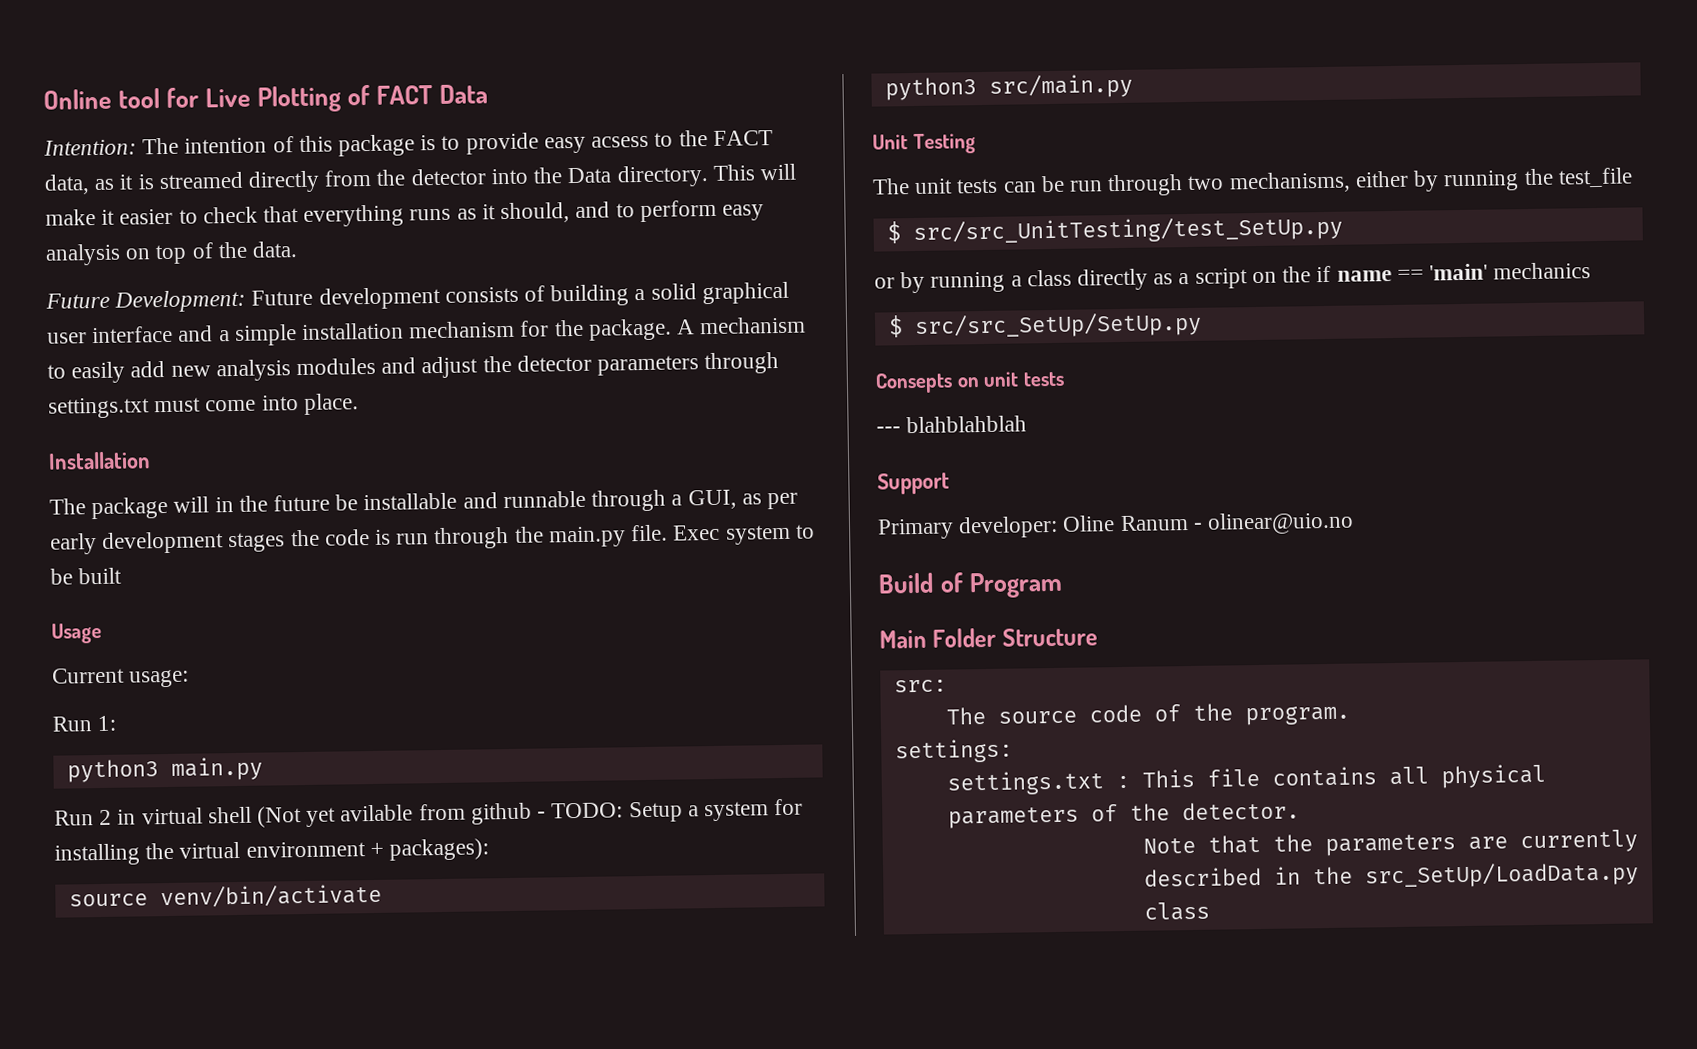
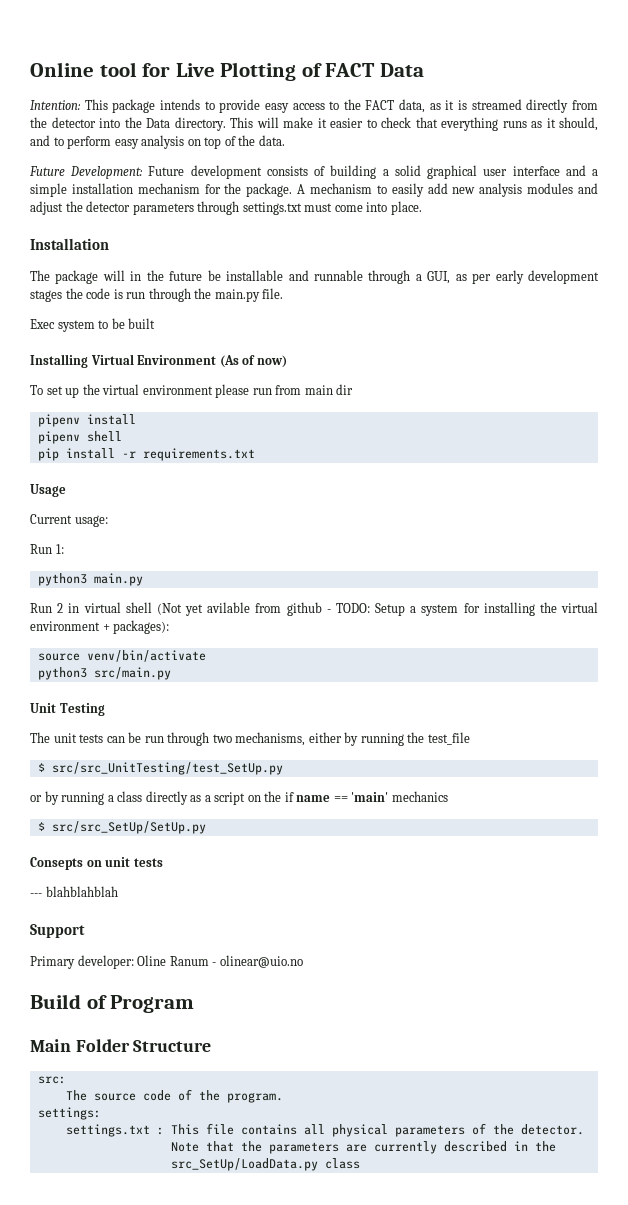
[142,134,437,157] The intention of this package is -> [84,99,200,113] This package intends
[591,135,650,148] acsess -> [292,103,325,110] access
(669, 533) none -> (284, 293) //
(123, 576) none -> [30,354,287,368] [30,384,354,398] [37,414,136,427] [37,431,122,444] [37,448,255,461] // Installing Virtual Environment (As of now) // To set up the virtual environment please run from main dir // pipenv install // pipenv shell // pip install -r requirements.txt

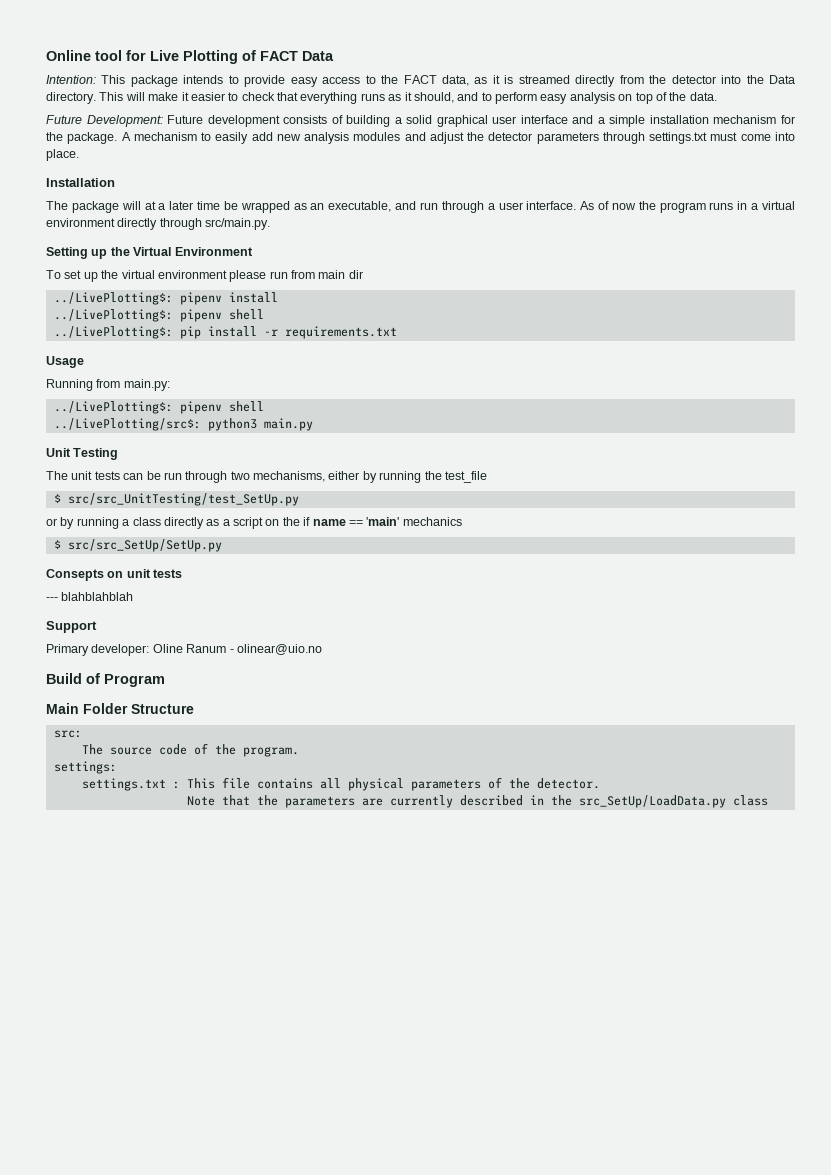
[130,270,599,284] [30,288,284,302] [30,318,156,332] [30,354,88,368] in the future be installable and runnable through a GUI, as per early development stages the code is run through the main.py file. // Exec system to be built // Installing -> [144,201,795,213] [46,218,271,230] [46,247,130,259] at a later time be wrapped as an executable, and run through a user interface. As of now the program runs in a virtual environment directly through src/main.py. // Setting up the
[219,355,287,368] (As of now) -> (253, 251) none
(354, 389) none -> [53,292,173,305] ../LivePlotting$:
[37,431,122,444] pipenv shell // -> [53,309,264,322] [53,326,173,339] ../LivePlotting$: pipenv shell // ../LivePlotting$:
[30,514,108,527] [30,544,64,554] [37,573,143,586] [30,602,599,616] [30,620,170,634] [37,650,206,662] [37,667,171,680] Current usage: // Run 1: // python3 main.py // Run 2 in virtual shell (Not yet avilable from github - TODO: Setup a system for installing the virtual environment + packages): // source venv/bin/activate // python3 src/main.py -> [46,379,170,391] [53,401,264,414] [53,418,313,431] Running from main.py: // ../LivePlotting$: pipenv shell // ../LivePlotting/src$: python3 main.py

